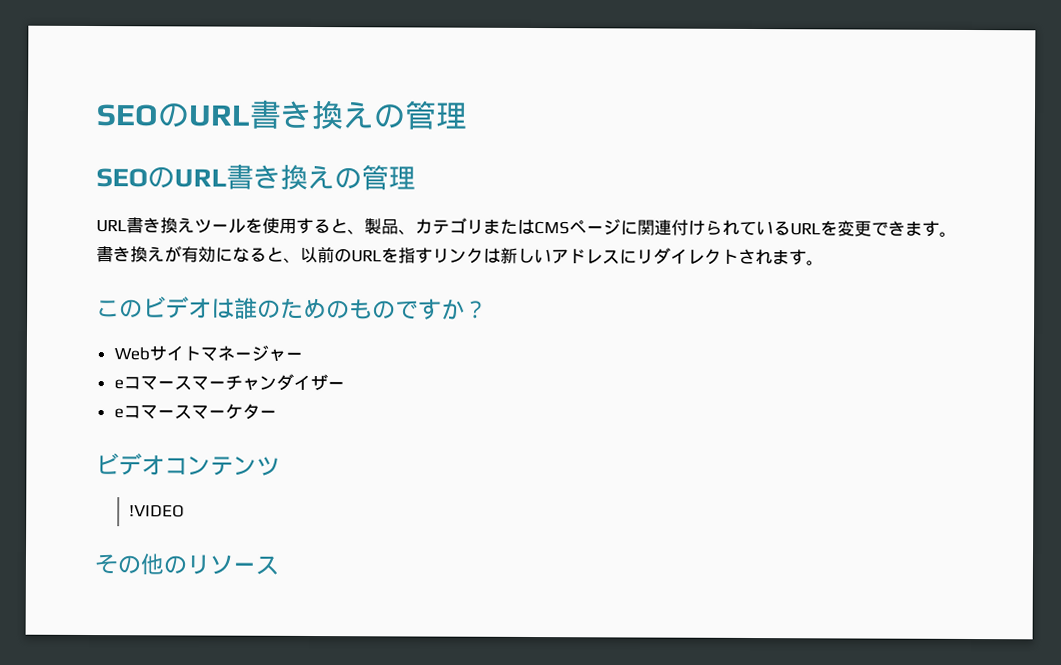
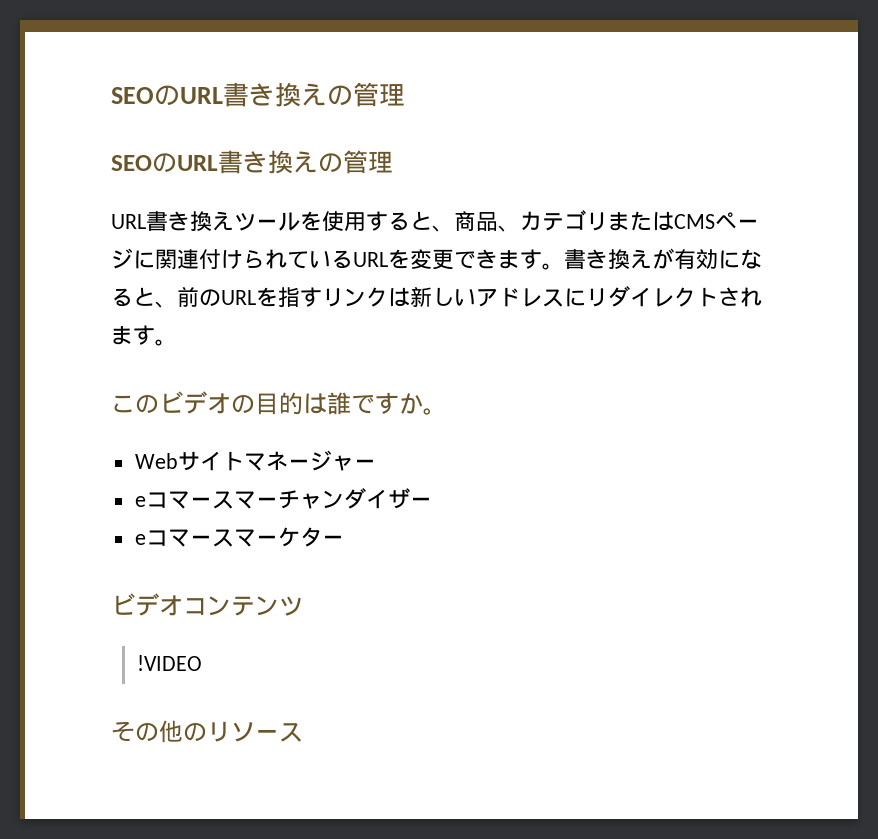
[364,218,382,235] 製 -> [454,211,476,231] 商
[300,246,318,264] 以 -> (177, 304) none
[211,297,488,320] は誰のためのものですか？ -> [231,392,447,415] の目的は誰ですか。

